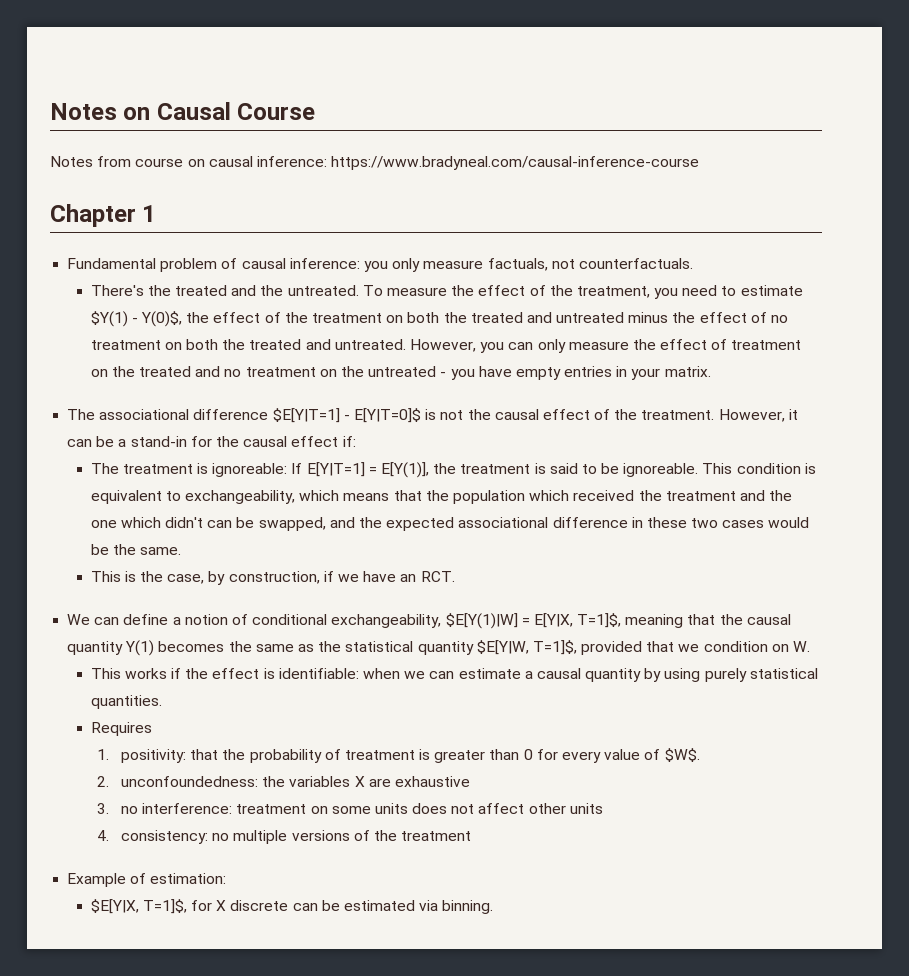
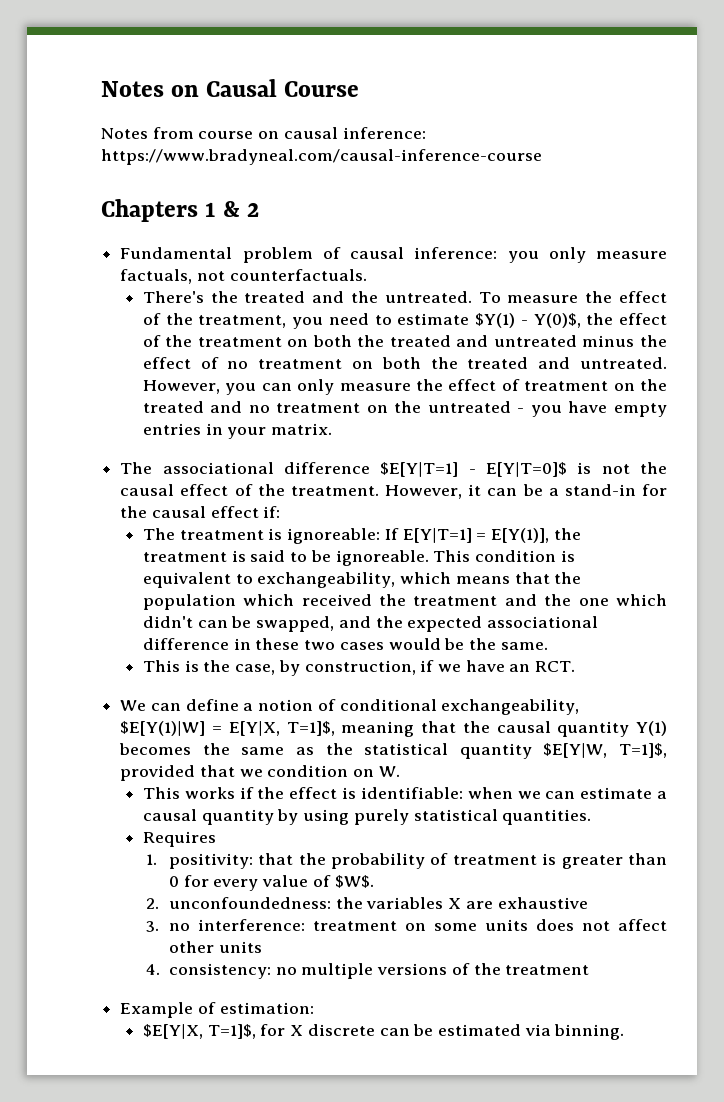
[50,204,136,227] Chapter -> [101,199,198,222] Chapters
(157, 213) none -> [223,201,260,217] & 2

